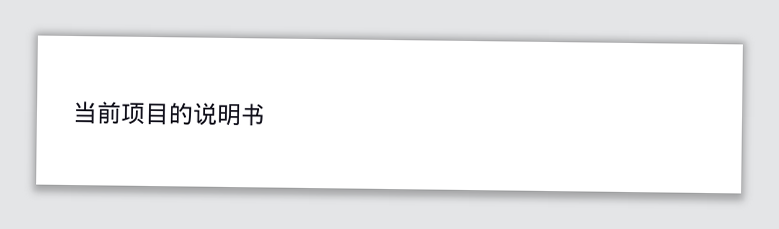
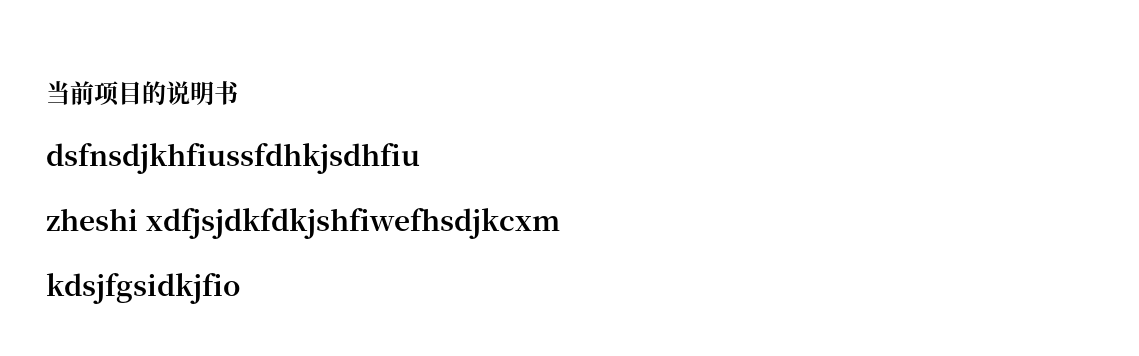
(266, 115) none -> [46,143,420,174] [46,208,560,239] [46,273,240,304] // dsfnsdjkhfiussfdhkjsdhfiu // zheshi xdfjsjdkfdkjshfiwefhsdjkcxm // kdsjfgsidkjfio

